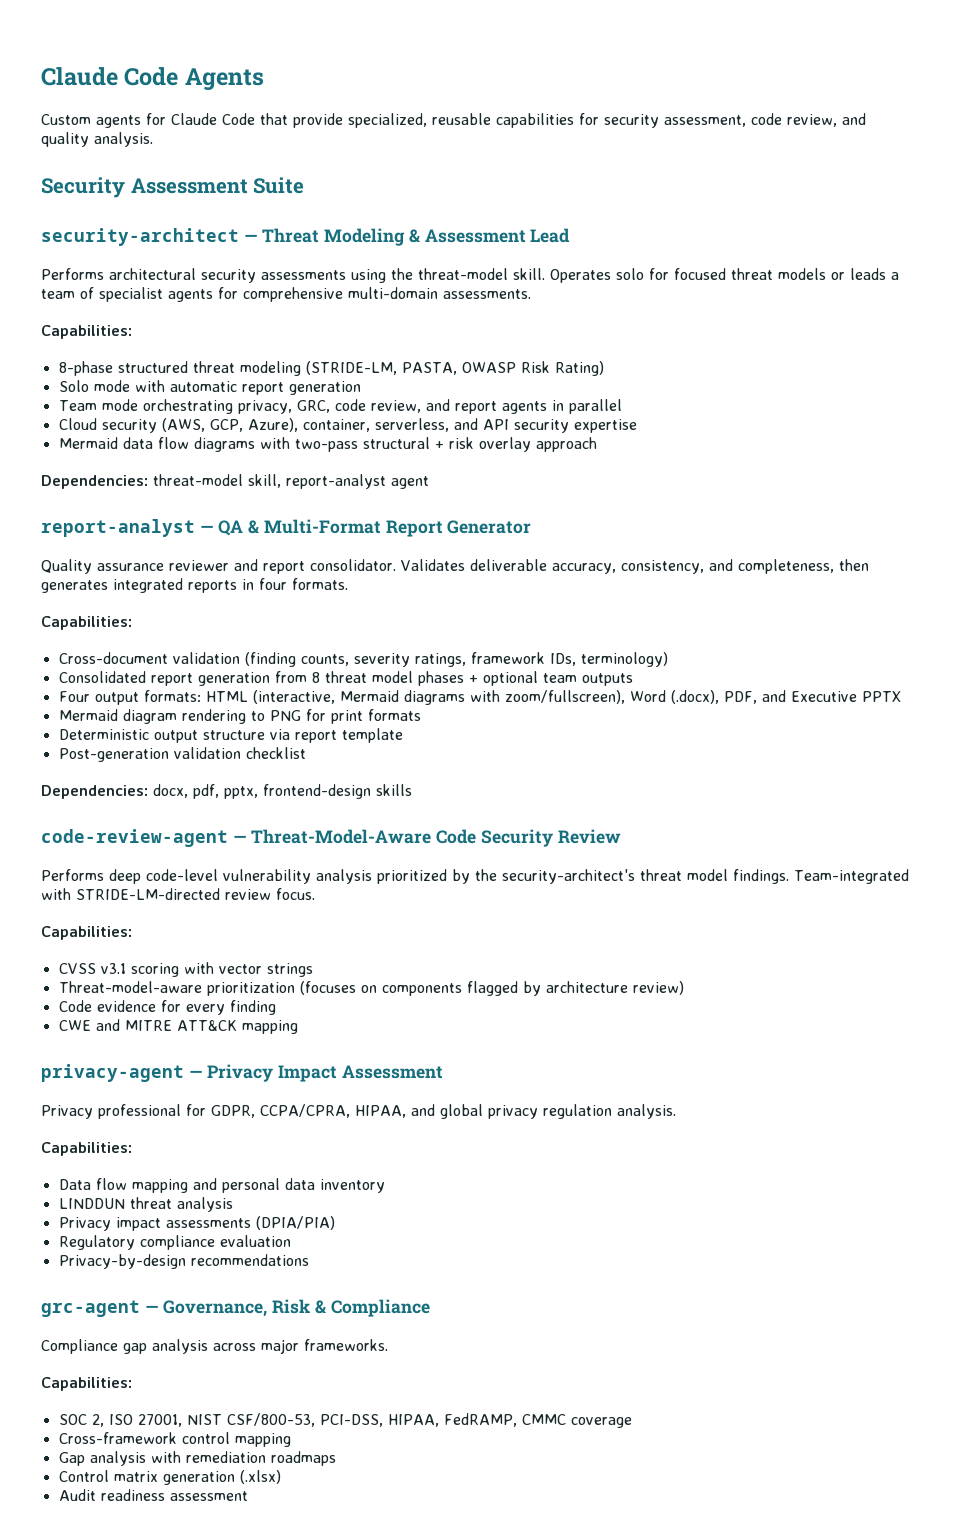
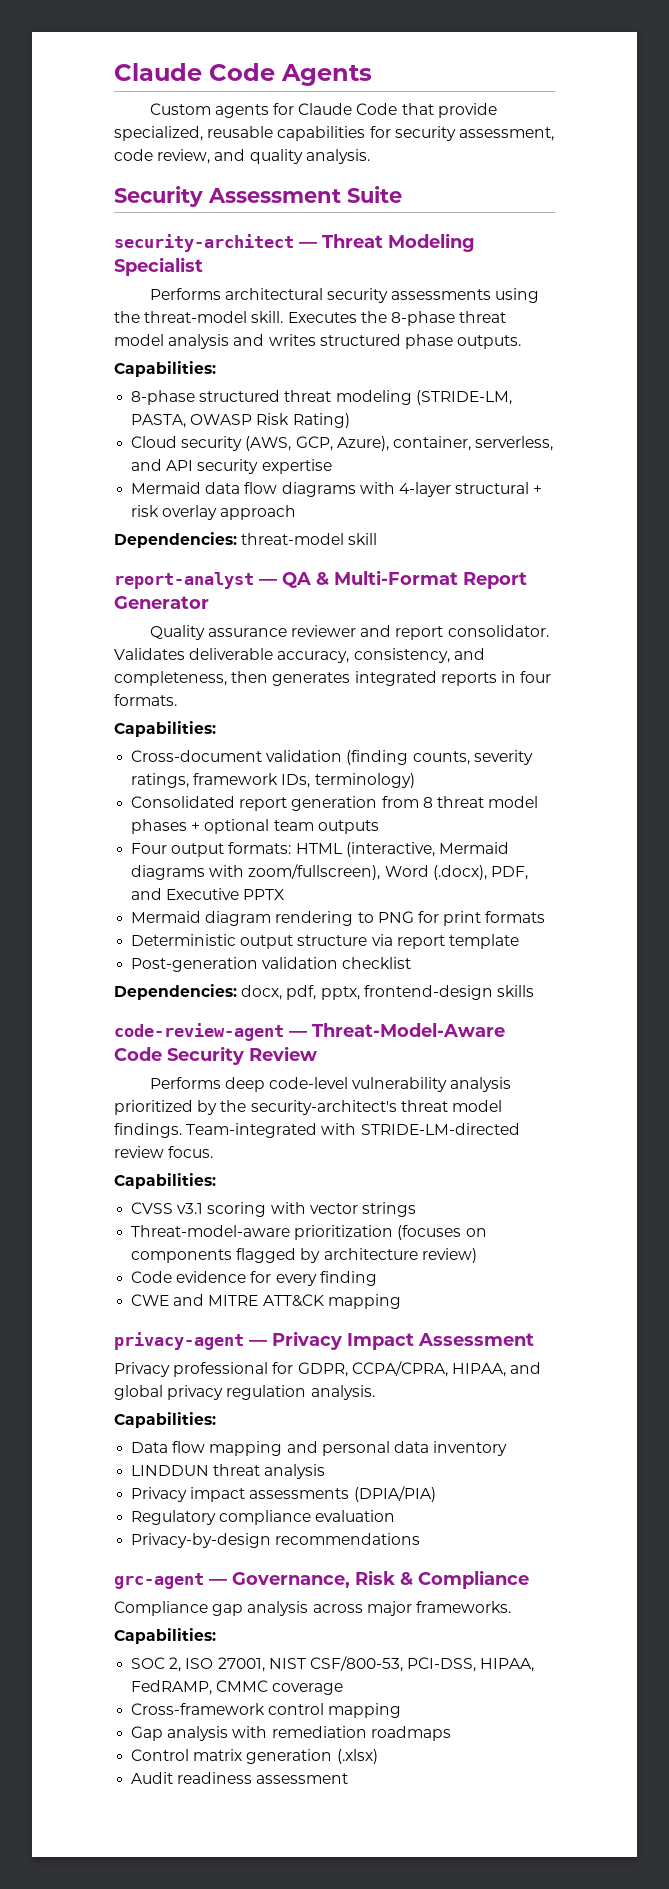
[408,228,571,243] & Assessment Lead -> [114,257,203,276] Specialist
[550,268,899,283] [41,287,531,302] Operates solo for focused threat models or leads a team of specialist agents for comprehensive multi-domain assessments. -> [287,311,507,326] [114,334,522,349] Executes the 8-phase threat model analysis and writes structured phase outputs.
[58,380,361,395] [58,399,622,414] // Solo mode with automatic report generation // Team mode orchestrating privacy, GRC, code review, and report agents in parallel -> (350, 420) none
[294,439,358,452] two-pass -> [398,482,451,497] 4-layer
[248,474,429,489] skill, report-analyst agent -> [348,533,378,545] skill

